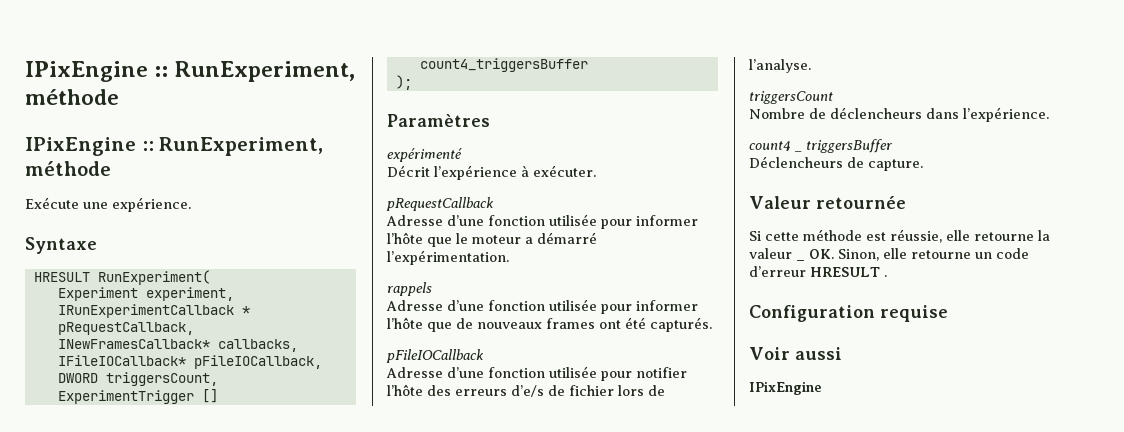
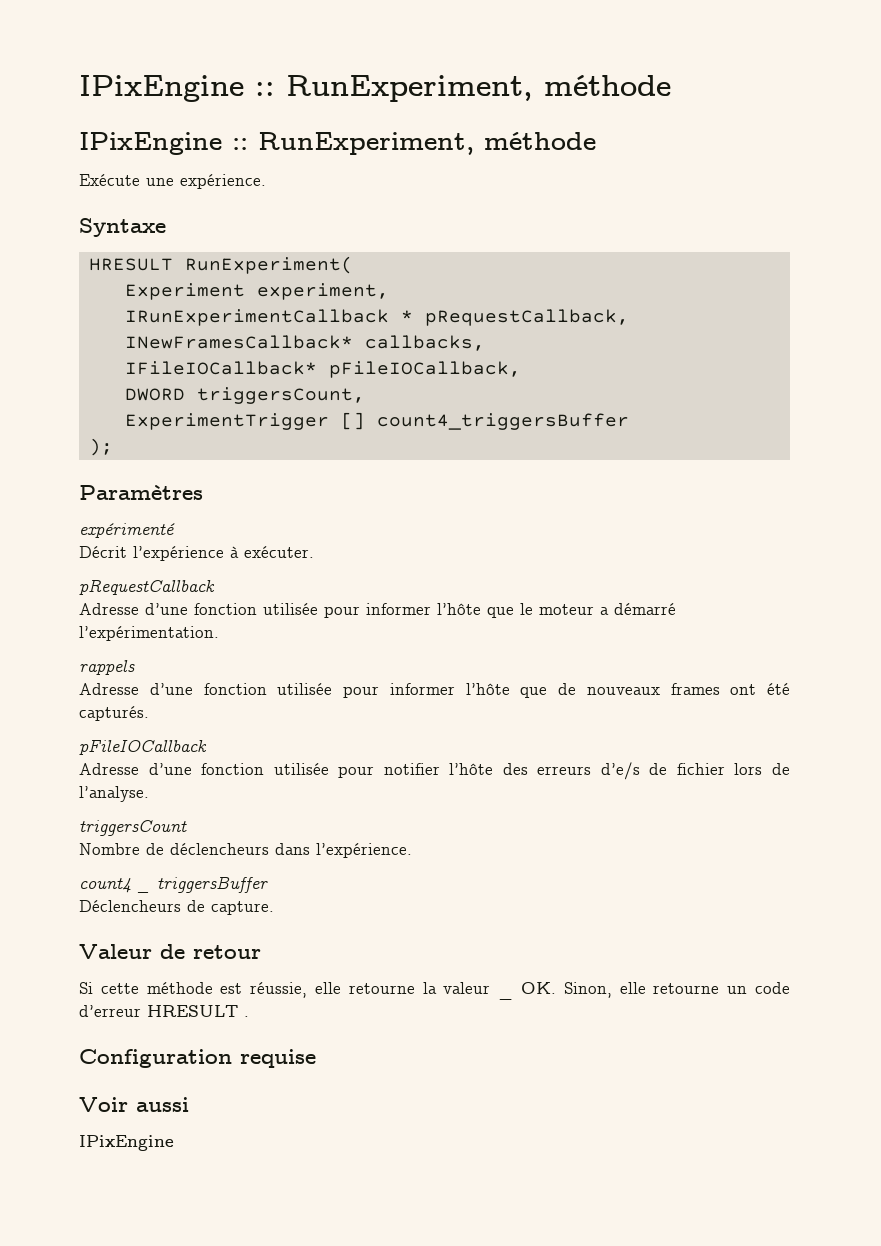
[815,195,906,209] retournée -> [160,944,261,959] de retour

